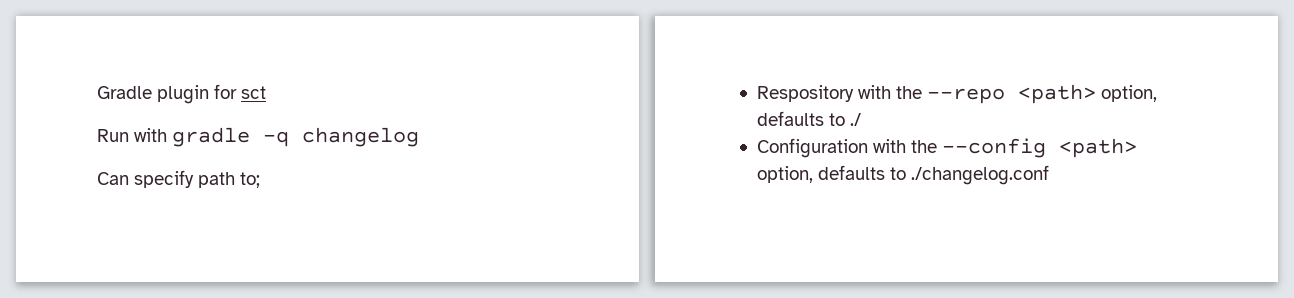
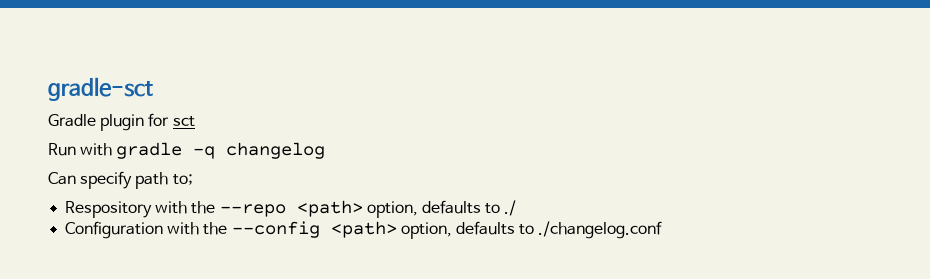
(97, 92) none -> [48,77,153,101] gradle-sct //

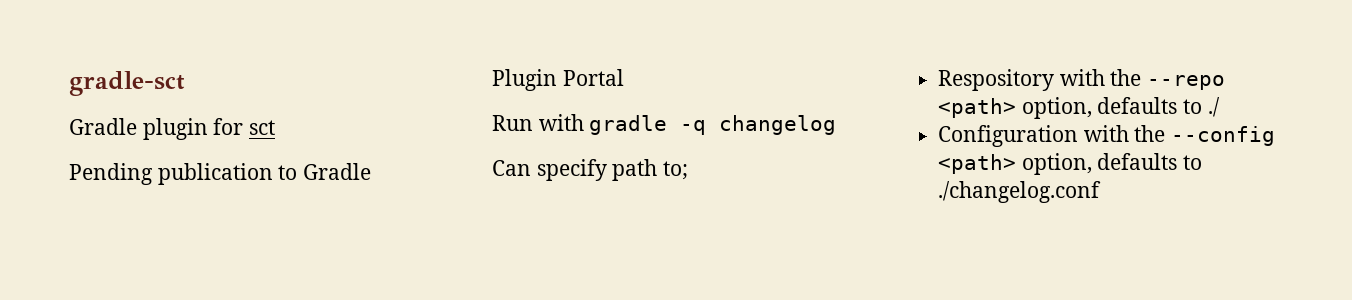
(195, 121) none -> [69,163,372,185] [492,69,624,91] // Pending publication to Gradle Plugin Portal

